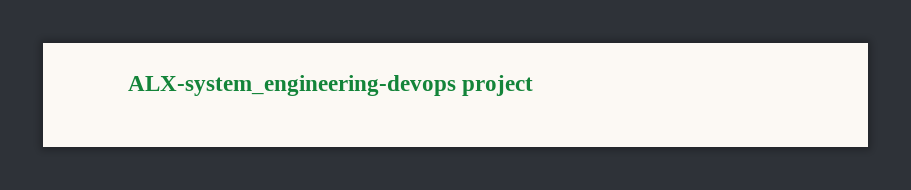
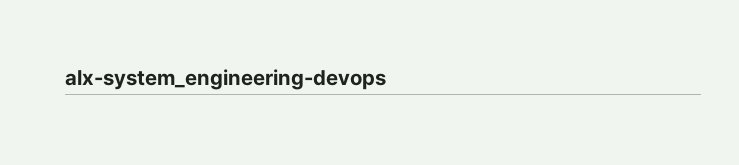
[128,75,534,96] ALX-system_engineering-devops project -> [65,69,386,90] alx-system_engineering-devops

